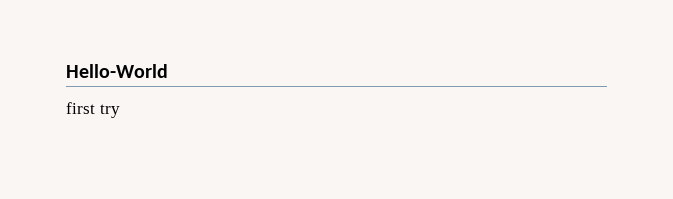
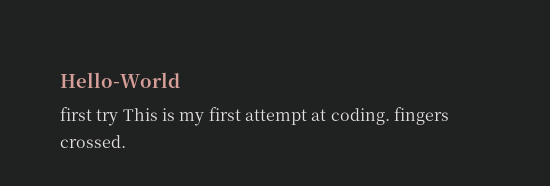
(120, 111) none -> [122,107,449,126] [60,135,126,148] This is my first attempt at coding. fingers crossed.

